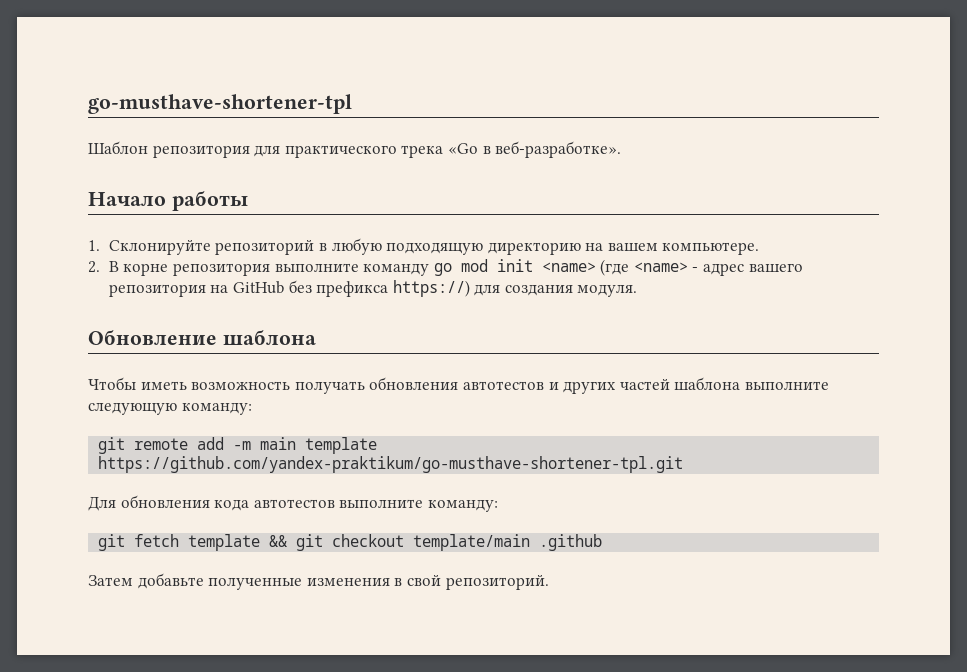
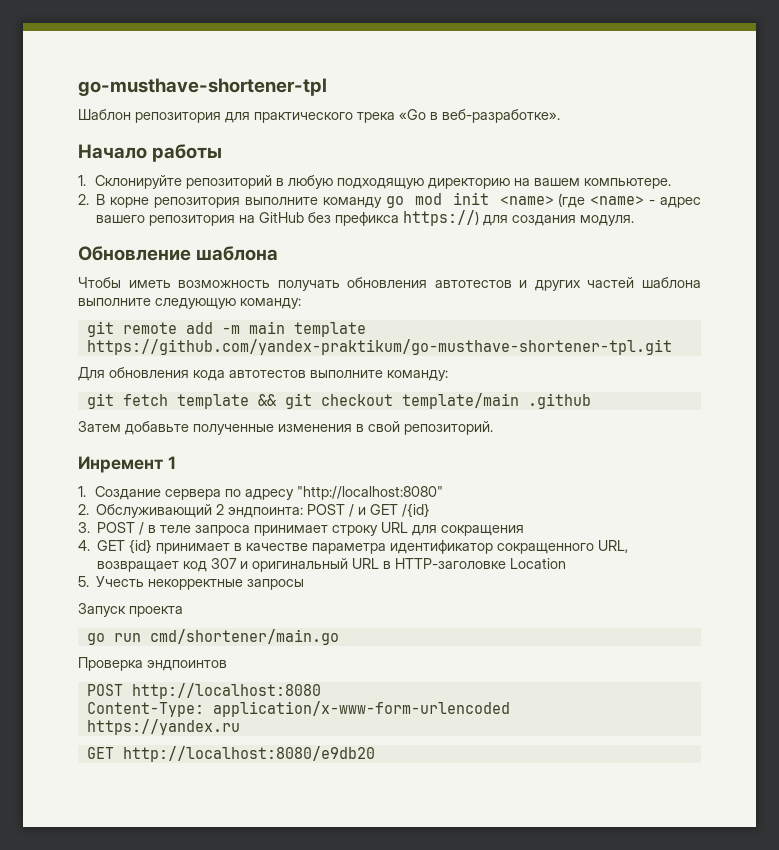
(549, 582) none -> [78,456,176,473] [78,486,443,500] [78,503,431,518] [78,522,525,536] [78,539,629,554] [97,558,567,572] [78,576,305,590] [78,603,183,617] [86,629,339,645] [78,657,227,671] [86,683,321,699] [86,701,510,717] [86,719,240,735] [86,746,375,762] // Инремент 1 // 1. Создание сервера по адресу "http://localhost:8080" // 2. Обслуживающий 2 эндпоинта: POST / и GET /{id} // 3. POST / в теле запроса принимает строку URL для сокращения // 4. GET {id} принимает в качестве параметра идентификатор сокращенного URL, возвращает код 307 и оригинальный URL в HTTP-заголовке Location // 5. Учесть некорректные запросы // Запуск проекта // go run cmd/shortener/main.go // Проверка эндпоинтов // POST http://localhost:8080 // Content-Type: application/x-www-form-urlencoded // https://yandex.ru // GET http://localhost:8080/e9db20

